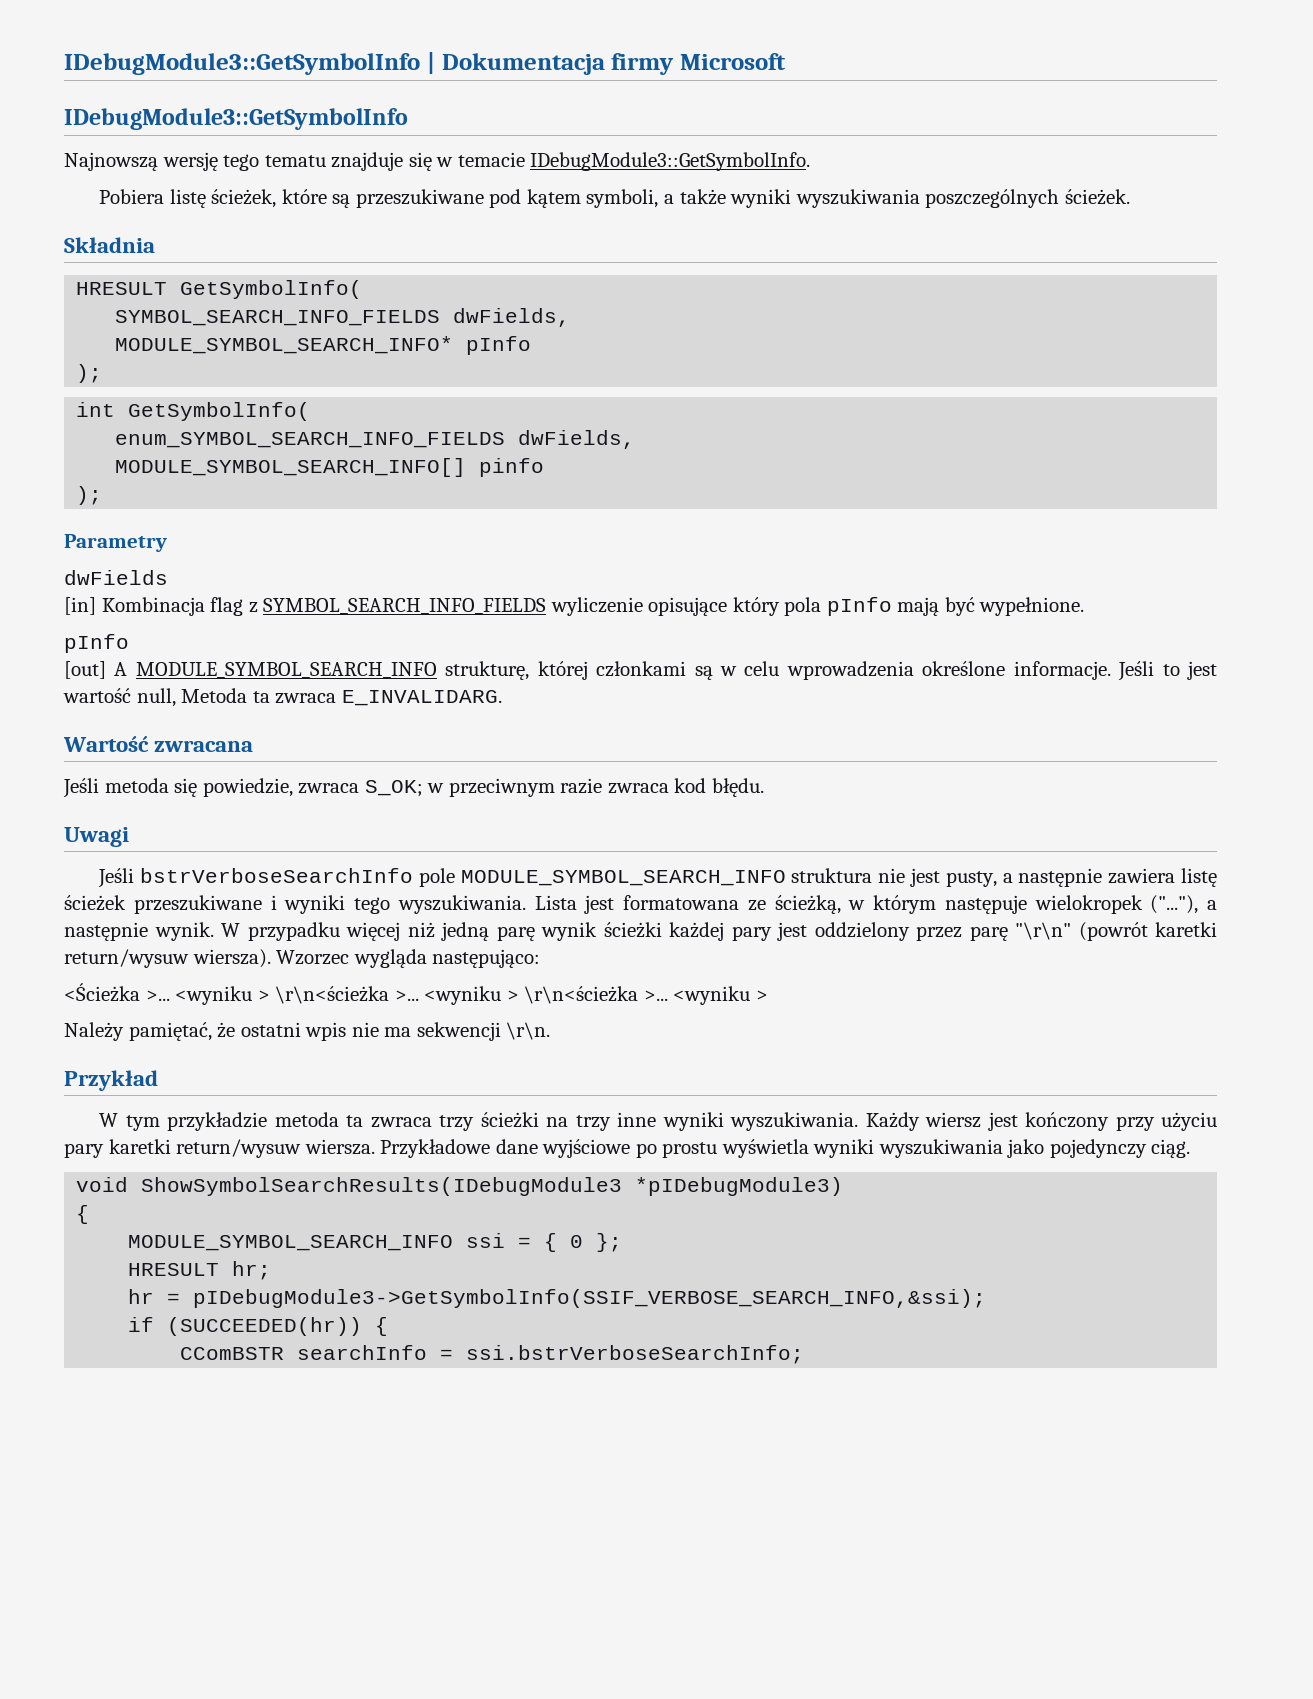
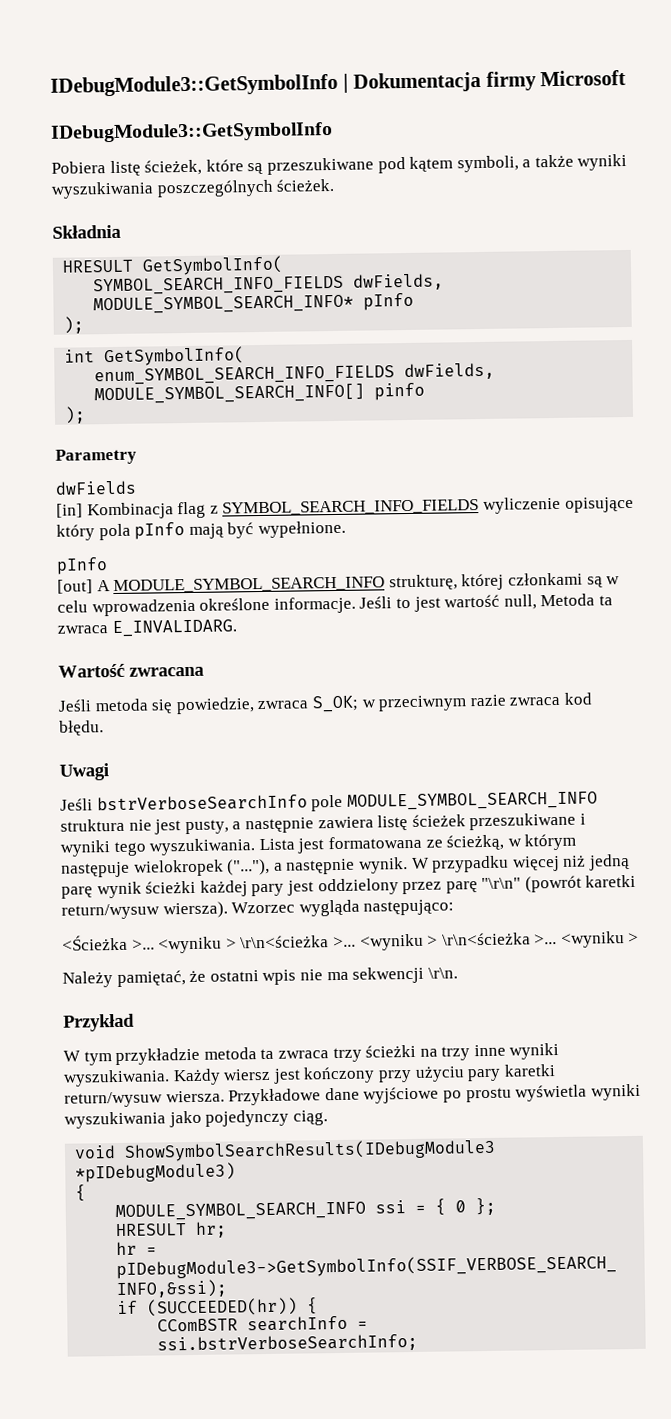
[64,152,811,171] // Najnowszą wersję tego tematu znajduje się w temacie IDebugModule3::GetSymbolInfo. -> (333, 132) none

